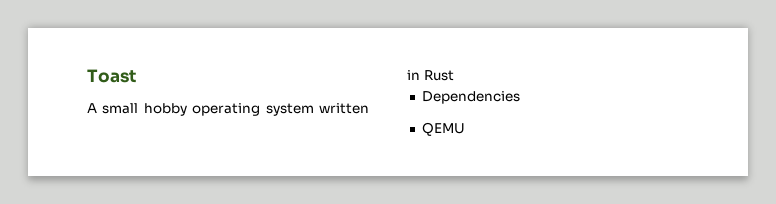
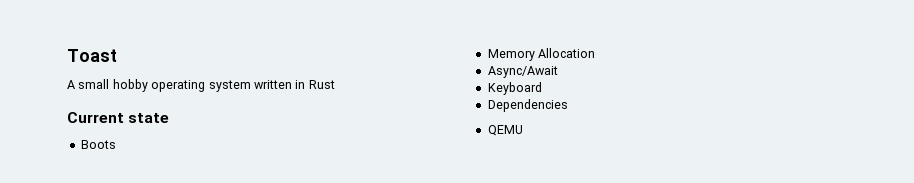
(454, 75) none -> [67,112,170,123] [80,140,116,149] [487,48,596,61] [487,66,558,78] [487,82,542,95] // Current state // Boots // Memory Allocation // Async/Await // Keyboard

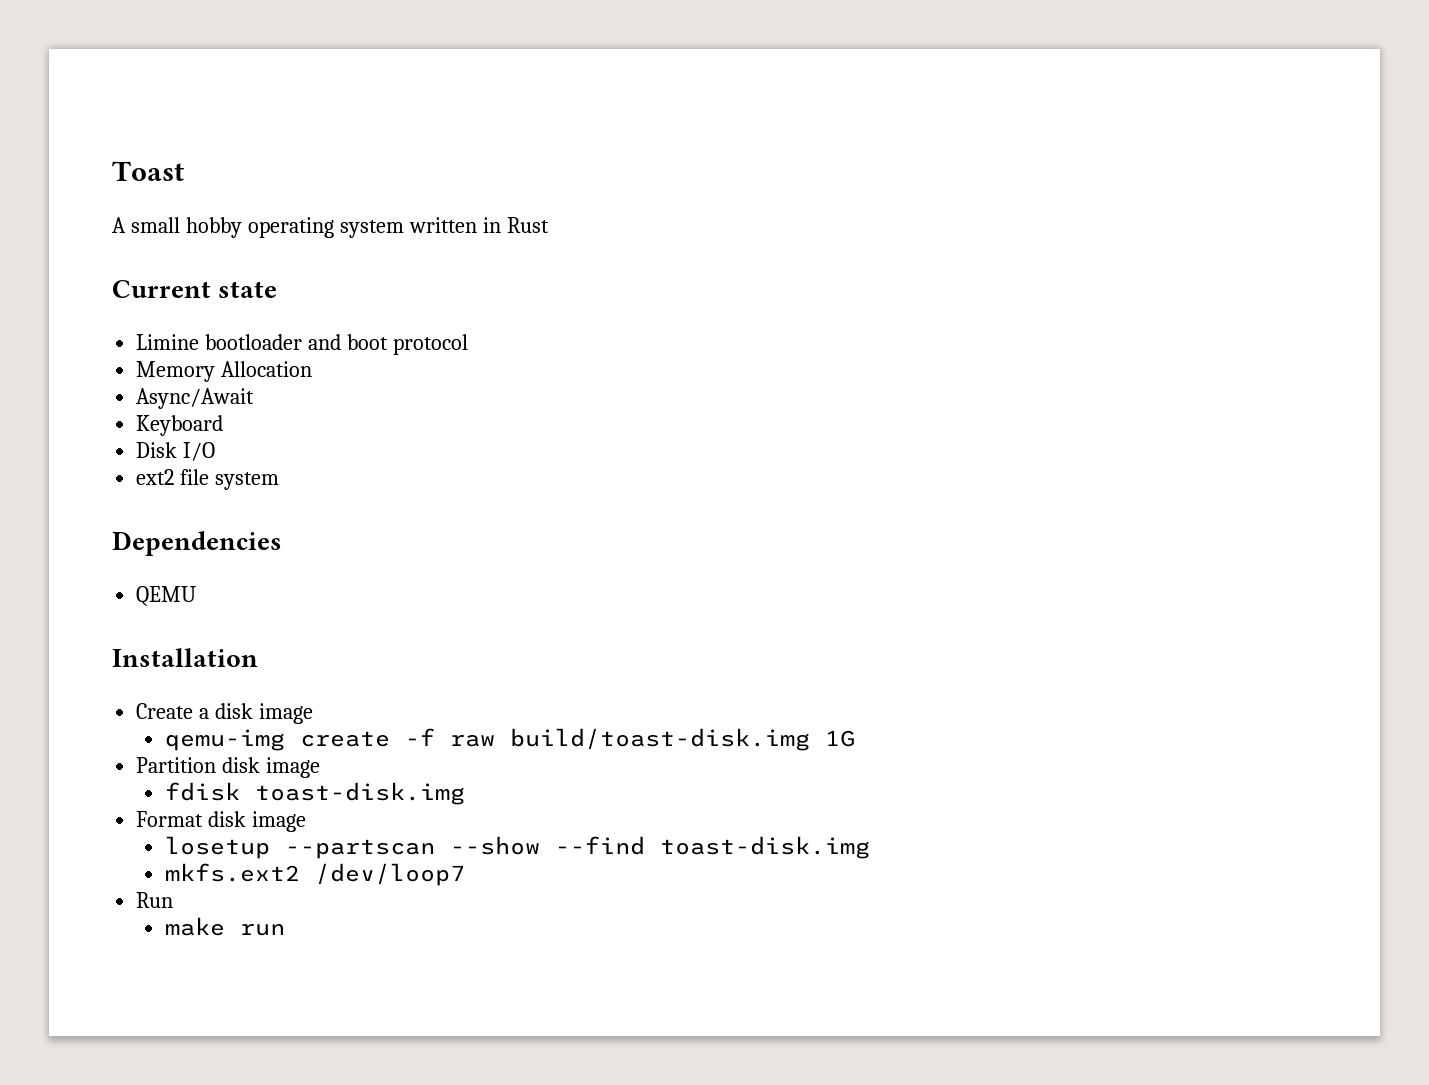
[80,140,116,149] Boots -> [136,334,468,355] Limine bootloader and boot protocol
[487,99,568,112] [487,125,523,136] Dependencies // QEMU -> [136,442,216,461] [136,469,280,490] [112,531,282,556] [136,586,197,606] [112,648,258,667] [136,703,314,724] [164,728,855,751] [136,757,321,778] [164,782,465,805] [136,811,307,832] [164,836,870,859] [164,863,465,886] [136,892,174,908] [164,917,285,936] Disk I/O // ext2 file system // Dependencies // QEMU // Installation // Create a disk image // qemu-img create -f raw build/toast-disk.img 1G // Partition disk image // fdisk toast-disk.img // Format disk image // losetup --partscan --show --find toast-disk.img // mkfs.ext2 /dev/loop7 // Run // make run

